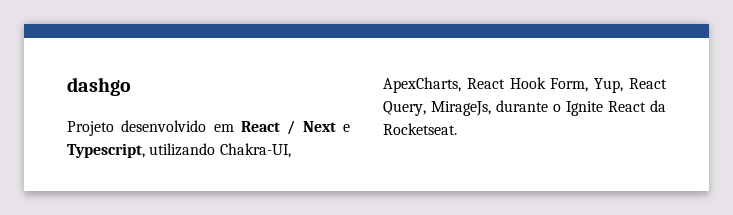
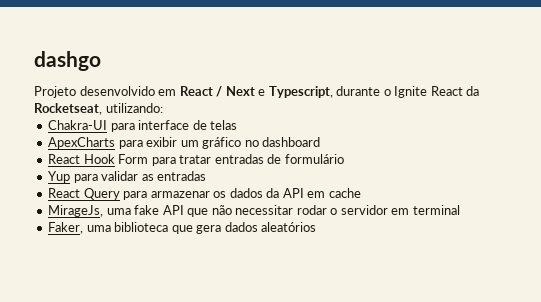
[149,143,291,158] [383,77,667,93] [383,101,491,116] utilizando Chakra-UI, ApexCharts, React Hook Form, Yup, React Query, MirageJs, -> (333, 92) none
[383,123,457,135] Rocketseat. -> [34,103,163,115] [48,120,238,132] [48,137,321,149] [48,154,344,166] [48,171,207,183] [48,188,361,200] [48,205,460,217] [48,222,317,234] Rocketseat, utilizando: // Chakra-UI para interface de telas // ApexCharts para exibir um gráfico no dashboard // React Hook Form para tratar entradas de formulário // Yup para validar as entradas // React Query para armazenar os dados da API em cache // MirageJs, uma fake API que não necessitar rodar o servidor em terminal // Faker, uma biblioteca que gera dados aleatórios

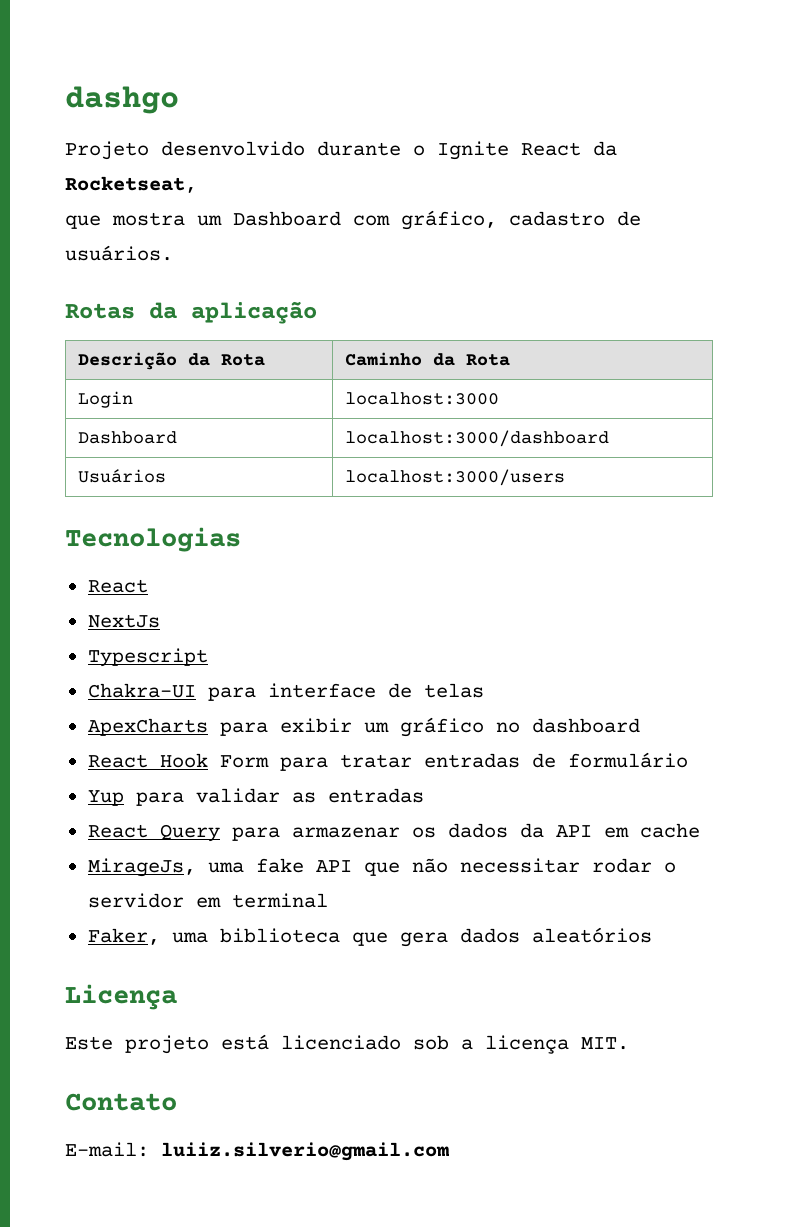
[158,86,333,98] em React / Next e Typescript, -> (305, 148) none
[105,103,163,113] utilizando: -> [65,210,641,230] [65,245,173,261] [65,301,317,324] [78,352,266,370] [345,352,511,366] [78,391,134,408] [345,392,500,405] [78,431,178,444] [345,430,610,447] [78,469,167,483] [345,469,566,486] [65,527,241,552] [87,579,148,593] [87,614,160,628] [87,648,208,667] // que mostra um Dashboard com gráfico, cadastro de usuários. // Rotas da aplicação // Descrição da Rota | Caminho da Rota // Login | localhost:3000 // Dashboard | localhost:3000/dashboard // Usuários | localhost:3000/users // Tecnologias // React // NextJs // Typescript
(317, 227) none -> [65,984,177,1010] [65,1034,629,1054] [65,1093,177,1111] [65,1142,449,1161] // Licença // Este projeto está licenciado sob a licença MIT. // Contato // E-mail: luiiz.silverio@gmail.com

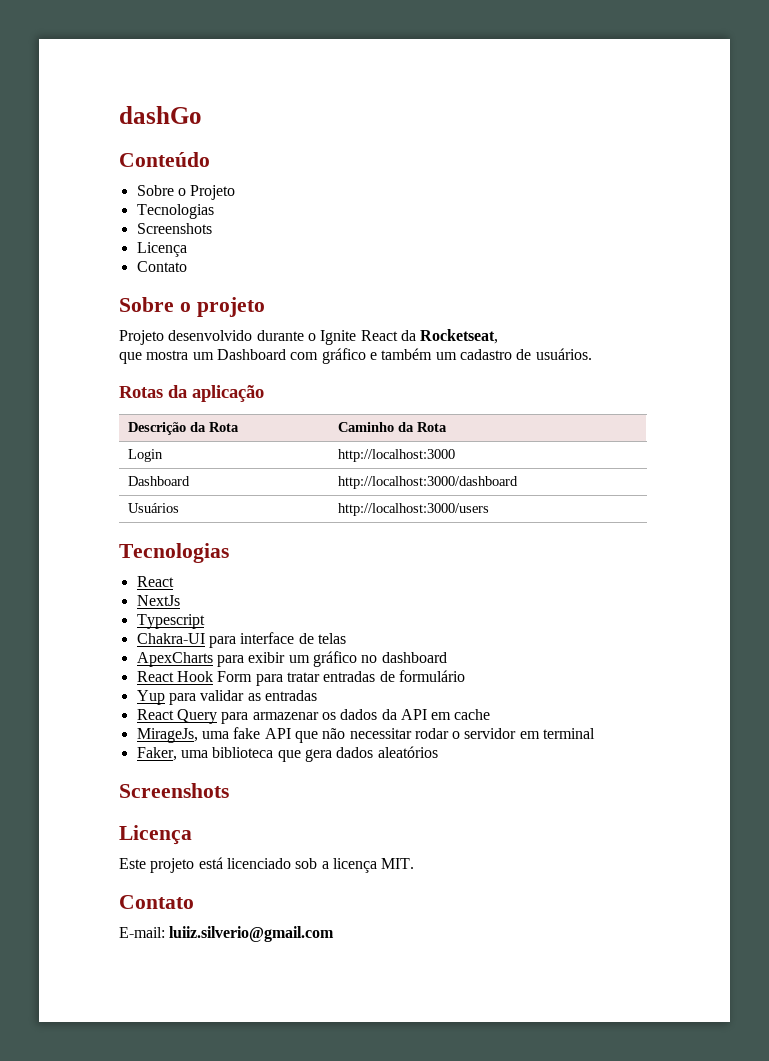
[65,86,179,114] dashgo -> [119,106,202,124] [119,152,210,167] [136,185,236,200] [136,204,214,219] [136,223,212,234] [136,242,187,257] [136,261,187,272] [119,297,265,317] dashGo // Conteúdo // Sobre o Projeto // Tecnologias // Screenshots // Licença // Contato // Sobre o projeto
[401,210,497,230] gráfico, -> [321,348,457,364] gráfico e também um
[345,392,500,405] localhost:3000 -> [338,449,456,462] http://localhost:3000
[345,430,610,447] localhost:3000/dashboard -> [338,476,519,489] http://localhost:3000/dashboard
[345,469,566,486] localhost:3000/users -> [338,503,490,516] http://localhost:3000/users
(652, 935) none -> [119,783,229,798] // Screenshots

